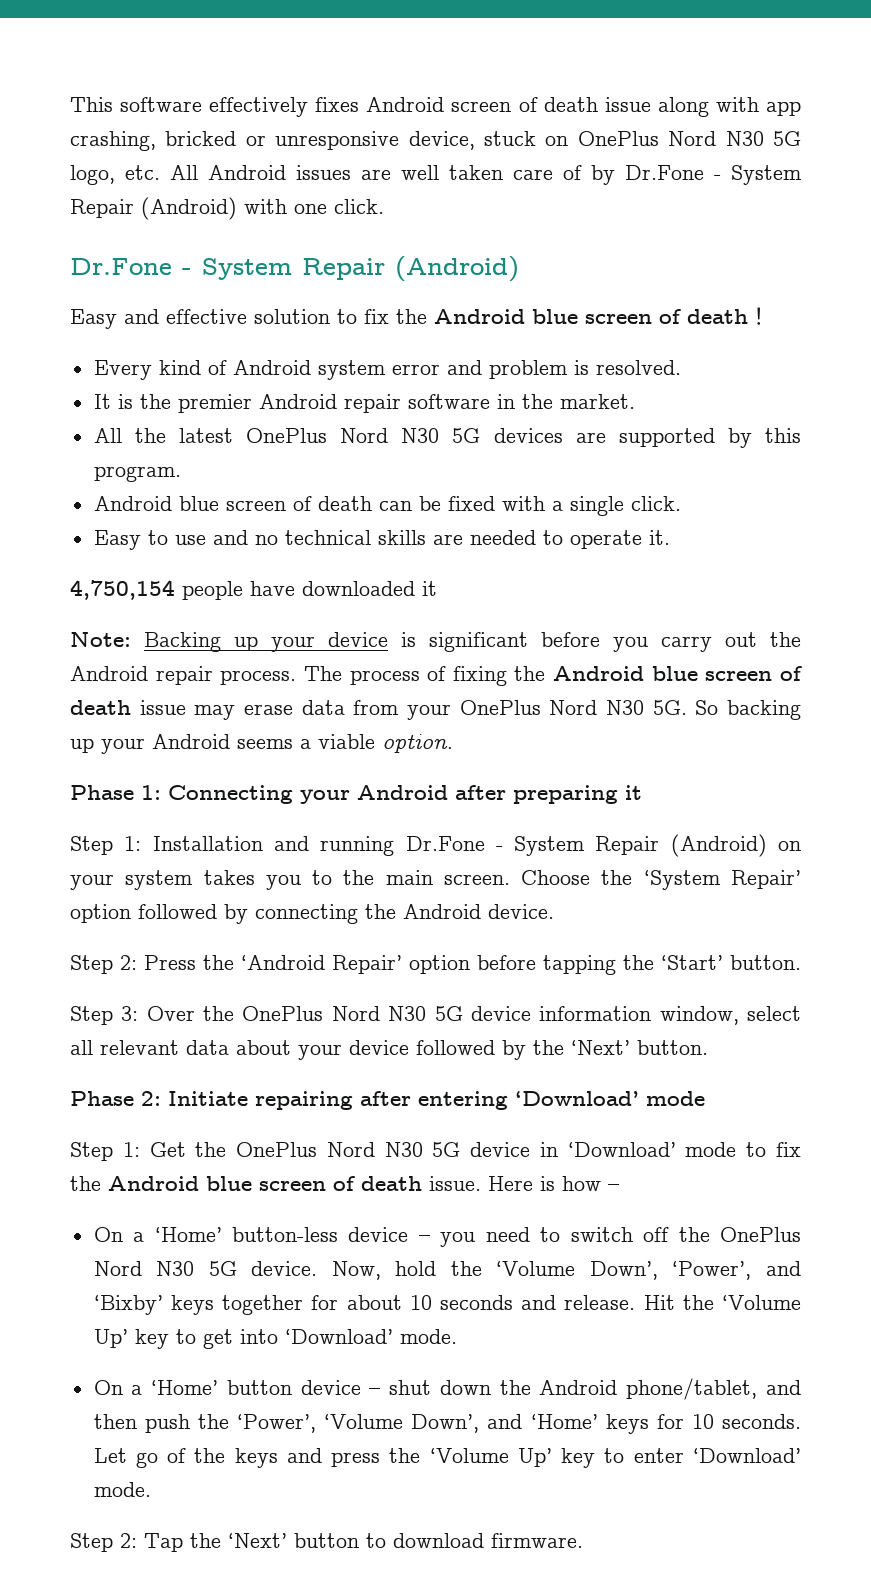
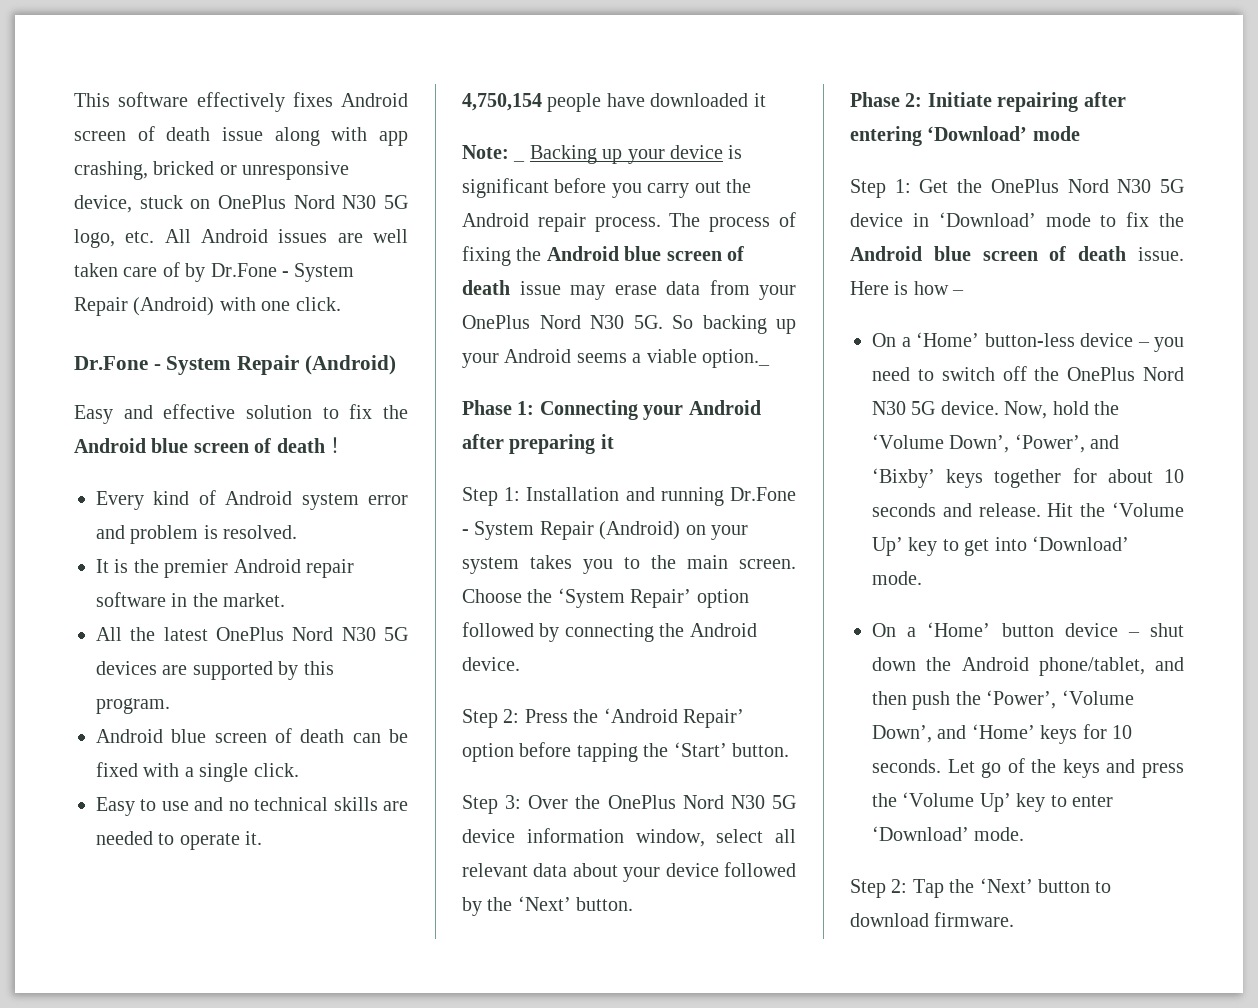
(131, 639) none -> [513,159,526,162] _
[382,734,453,753] option. -> [702,349,770,368] option._

